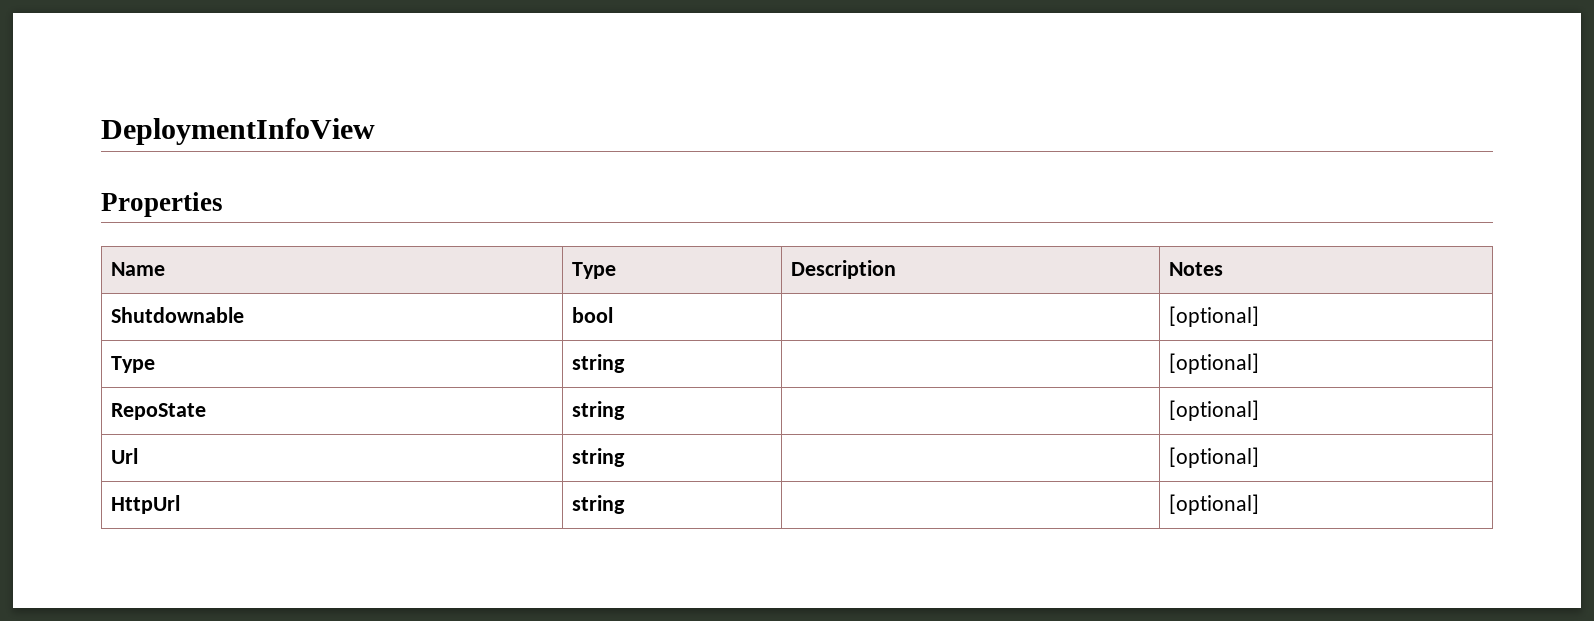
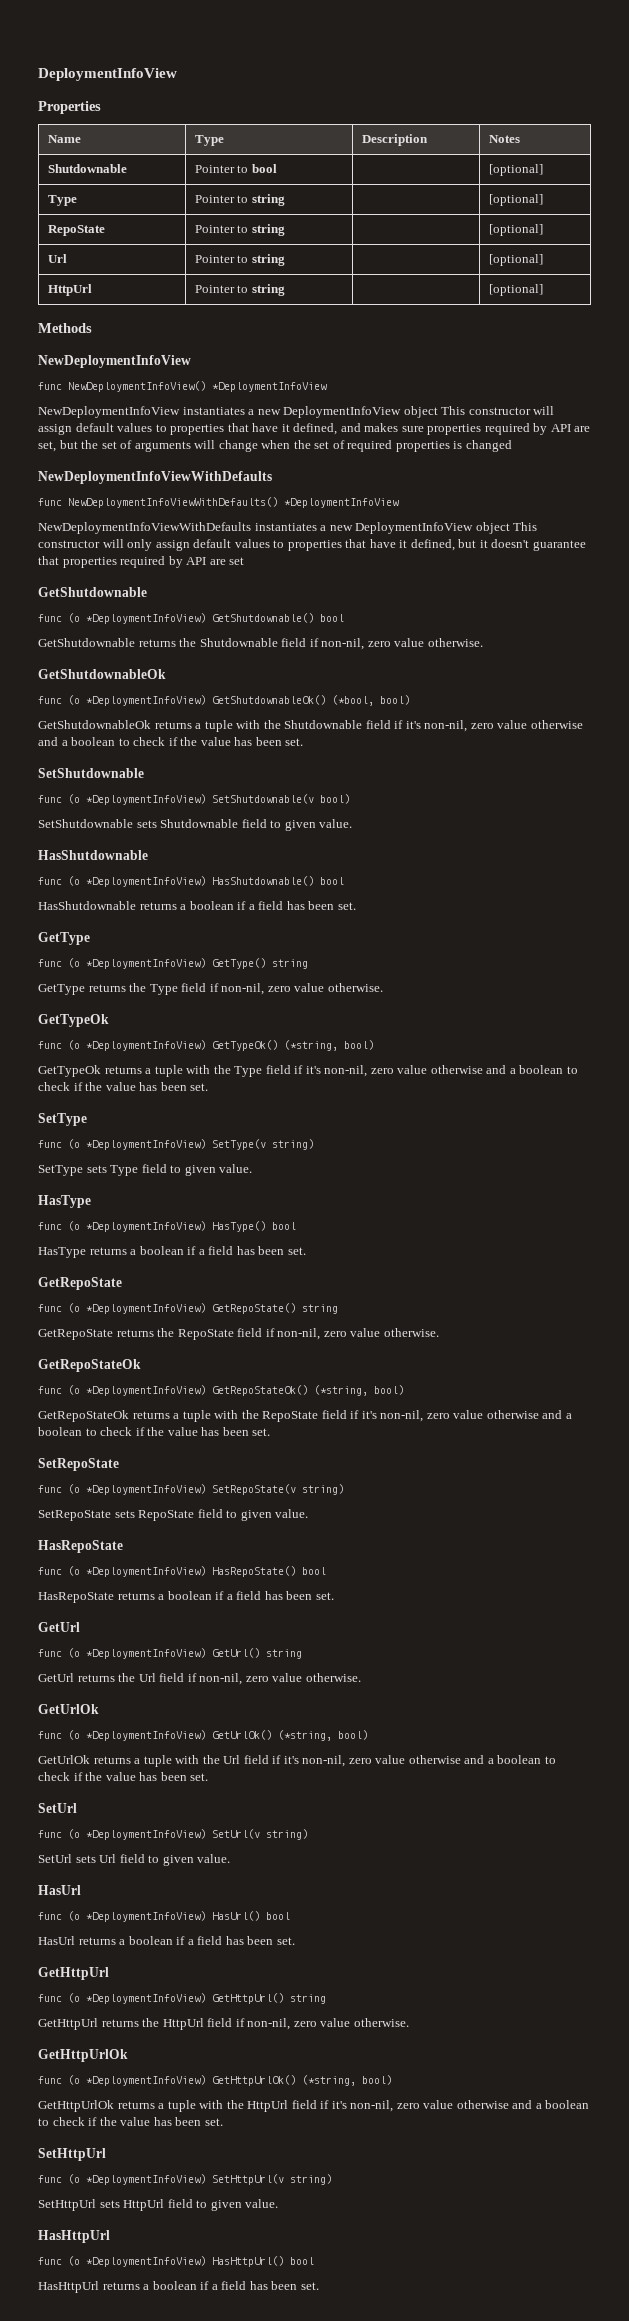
(245, 315) none -> [194,165,249,173] Pointer to
(156, 364) none -> [194,195,249,203] Pointer to
(207, 411) none -> [194,225,249,233] Pointer to
(139, 456) none -> [194,255,249,263] Pointer to
[572,495,626,514] [1169,494,1260,515] string | | [optional] -> [194,284,285,296] [488,284,543,296] [38,323,92,333] [38,355,191,368] [38,381,327,392] [38,406,555,418] [38,423,591,435] [38,440,512,452] [38,471,272,484] [38,497,399,508] [38,522,538,534] [38,539,586,551] [38,556,245,568] [38,587,147,597] [38,613,344,624] [38,638,483,650] [38,669,166,679] [38,695,410,706] [38,720,583,732] [38,737,304,746] [38,768,144,778] [38,794,350,805] [38,819,353,831] [38,850,148,860] [38,876,344,887] [38,901,356,910] [38,932,90,945] [38,958,308,969] [38,983,383,995] [38,1014,109,1027] [38,1040,374,1051] [38,1065,578,1077] [38,1082,209,1091] [38,1113,87,1126] [38,1139,314,1150] [38,1164,253,1176] [38,1195,91,1208] [38,1221,296,1232] [38,1246,306,1258] [38,1277,122,1290] [38,1303,338,1314] [38,1328,439,1340] [38,1359,141,1372] [38,1385,404,1396] [38,1410,572,1422] [38,1427,271,1436] [38,1458,119,1471] [38,1484,344,1495] [38,1509,309,1521] [38,1540,123,1553] [38,1566,326,1577] [38,1591,334,1603] [38,1622,80,1632] [38,1648,302,1659] [38,1673,361,1685] [38,1704,99,1714] [38,1730,368,1741] [38,1755,556,1767] [38,1772,209,1781] [38,1803,77,1813] [38,1829,308,1840] [38,1854,231,1866] [38,1885,81,1895] [38,1911,290,1922] [38,1936,295,1945] [38,1967,109,1980] [38,1993,326,2004] [38,2018,409,2030] [38,2049,128,2062] [38,2075,392,2086] [38,2100,590,2112] [38,2117,223,2126] [38,2148,106,2161] [38,2174,332,2185] [38,2199,279,2211] [38,2230,110,2243] [38,2256,314,2267] [38,2281,319,2293] Pointer to string | | [optional] // Methods // NewDeploymentInfoView // func NewDeploymentInfoView() *DeploymentInfoView // NewDeploymentInfoView instantiates a new DeploymentInfoView object This constructor will assign default values to properties that have it defined, and makes sure properties required by API are set, but the set of arguments will change when the set of required properties is changed // NewDeploymentInfoViewWithDefaults // func NewDeploymentInfoViewWithDefaults() *DeploymentInfoView // NewDeploymentInfoViewWithDefaults instantiates a new DeploymentInfoView object This constructor will only assign default values to properties that have it defined, but it doesn't guarantee that properties required by API are set // GetShutdownable // func (o *DeploymentInfoView) GetShutdownable() bool // GetShutdownable returns the Shutdownable field if non-nil, zero value otherwise. // GetShutdownableOk // func (o *DeploymentInfoView) GetShutdownableOk() (*bool, bool) // GetShutdownableOk returns a tuple with the Shutdownable field if it's non-nil, zero value otherwise and a boolean to check if the value has been set. // SetShutdownable // func (o *DeploymentInfoView) SetShutdownable(v bool) // SetShutdownable sets Shutdownable field to given value. // HasShutdownable // func (o *DeploymentInfoView) HasShutdownable() bool // HasShutdownable returns a boolean if a field has been set. // GetType // func (o *DeploymentInfoView) GetType() string // GetType returns the Type field if non-nil, zero value otherwise. // GetTypeOk // func (o *DeploymentInfoView) GetTypeOk() (*string, bool) // GetTypeOk returns a tuple with the Type field if it's non-nil, zero value otherwise and a boolean to check if the value has been set. // SetType // func (o *DeploymentInfoView) SetType(v string) // SetType sets Type field to given value. // HasType // func (o *DeploymentInfoView) HasType() bool // HasType returns a boolean if a field has been set. // GetRepoState // func (o *DeploymentInfoView) GetRepoState() string // GetRepoState returns the RepoState field if non-nil, zero value otherwise. // GetRepoStateOk // func (o *DeploymentInfoView) GetRepoStateOk() (*string, bool) // GetRepoStateOk returns a tuple with the RepoState field if it's non-nil, zero value otherwise and a boolean to check if the value has been set. // SetRepoState // func (o *DeploymentInfoView) SetRepoState(v string) // SetRepoState sets RepoState field to given value. // HasRepoState // func (o *DeploymentInfoView) HasRepoState() bool // HasRepoState returns a boolean if a field has been set. // GetUrl // func (o *DeploymentInfoView) GetUrl() string // GetUrl returns the Url field if non-nil, zero value otherwise. // GetUrlOk // func (o *DeploymentInfoView) GetUrlOk() (*string, bool) // GetUrlOk returns a tuple with the Url field if it's non-nil, zero value otherwise and a boolean to check if the value has been set. // SetUrl // func (o *DeploymentInfoView) SetUrl(v string) // SetUrl sets Url field to given value. // HasUrl // func (o *DeploymentInfoView) HasUrl() bool // HasUrl returns a boolean if a field has been set. // GetHttpUrl // func (o *DeploymentInfoView) GetHttpUrl() string // GetHttpUrl returns the HttpUrl field if non-nil, zero value otherwise. // GetHttpUrlOk // func (o *DeploymentInfoView) GetHttpUrlOk() (*string, bool) // GetHttpUrlOk returns a tuple with the HttpUrl field if it's non-nil, zero value otherwise and a boolean to check if the value has been set. // SetHttpUrl // func (o *DeploymentInfoView) SetHttpUrl(v string) // SetHttpUrl sets HttpUrl field to given value. // HasHttpUrl // func (o *DeploymentInfoView) HasHttpUrl() bool // HasHttpUrl returns a boolean if a field has been set.

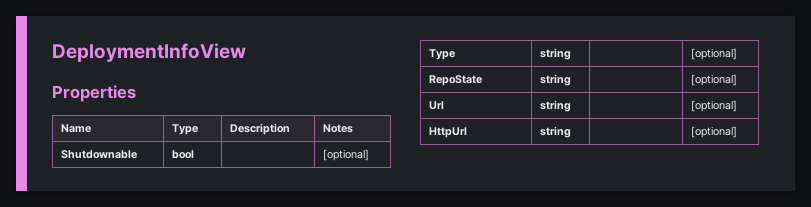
[194,165,249,173] Pointer to -> (137, 154) none
[194,195,249,203] Pointer to -> (455, 54) none
[194,225,249,233] Pointer to -> (482, 80) none
[194,255,249,263] Pointer to -> (444, 105) none
[194,284,285,296] [488,284,543,296] [38,323,92,333] [38,355,191,368] [38,381,327,392] [38,406,555,418] [38,423,591,435] [38,440,512,452] [38,471,272,484] [38,497,399,508] [38,522,538,534] [38,539,586,551] [38,556,245,568] [38,587,147,597] [38,613,344,624] [38,638,483,650] [38,669,166,679] [38,695,410,706] [38,720,583,732] [38,737,304,746] [38,768,144,778] [38,794,350,805] [38,819,353,831] [38,850,148,860] [38,876,344,887] [38,901,356,910] [38,932,90,945] [38,958,308,969] [38,983,383,995] [38,1014,109,1027] [38,1040,374,1051] [38,1065,578,1077] [38,1082,209,1091] [38,1113,87,1126] [38,1139,314,1150] [38,1164,253,1176] [38,1195,91,1208] [38,1221,296,1232] [38,1246,306,1258] [38,1277,122,1290] [38,1303,338,1314] [38,1328,439,1340] [38,1359,141,1372] [38,1385,404,1396] [38,1410,572,1422] [38,1427,271,1436] [38,1458,119,1471] [38,1484,344,1495] [38,1509,309,1521] [38,1540,123,1553] [38,1566,326,1577] [38,1591,334,1603] [38,1622,80,1632] [38,1648,302,1659] [38,1673,361,1685] [38,1704,99,1714] [38,1730,368,1741] [38,1755,556,1767] [38,1772,209,1781] [38,1803,77,1813] [38,1829,308,1840] [38,1854,231,1866] [38,1885,81,1895] [38,1911,290,1922] [38,1936,295,1945] [38,1967,109,1980] [38,1993,326,2004] [38,2018,409,2030] [38,2049,128,2062] [38,2075,392,2086] [38,2100,590,2112] [38,2117,223,2126] [38,2148,106,2161] [38,2174,332,2185] [38,2199,279,2211] [38,2230,110,2243] [38,2256,314,2267] [38,2281,319,2293] Pointer to string | | [optional] // Methods // NewDeploymentInfoView // func NewDeploymentInfoView() *DeploymentInfoView // NewDeploymentInfoView instantiates a new DeploymentInfoView object This constructor will assign default values to properties that have it defined, and makes sure properties required by API are set, but the set of arguments will change when the set of required properties is changed // NewDeploymentInfoViewWithDefaults // func NewDeploymentInfoViewWithDefaults() *DeploymentInfoView // NewDeploymentInfoViewWithDefaults instantiates a new DeploymentInfoView object This constructor will only assign default values to properties that have it defined, but it doesn't guarantee that properties required by API are set // GetShutdownable // func (o *DeploymentInfoView) GetShutdownable() bool // GetShutdownable returns the Shutdownable field if non-nil, zero value otherwise. // GetShutdownableOk // func (o *DeploymentInfoView) GetShutdownableOk() (*bool, bool) // GetShutdownableOk returns a tuple with the Shutdownable field if it's non-nil, zero value otherwise and a boolean to check if the value has been set. // SetShutdownable // func (o *DeploymentInfoView) SetShutdownable(v bool) // SetShutdownable sets Shutdownable field to given value. // HasShutdownable // func (o *DeploymentInfoView) HasShutdownable() bool // HasShutdownable returns a boolean if a field has been set. // GetType // func (o *DeploymentInfoView) GetType() string // GetType returns the Type field if non-nil, zero value otherwise. // GetTypeOk // func (o *DeploymentInfoView) GetTypeOk() (*string, bool) // GetTypeOk returns a tuple with the Type field if it's non-nil, zero value otherwise and a boolean to check if the value has been set. // SetType // func (o *DeploymentInfoView) SetType(v string) // SetType sets Type field to given value. // HasType // func (o *DeploymentInfoView) HasType() bool // HasType returns a boolean if a field has been set. // GetRepoState // func (o *DeploymentInfoView) GetRepoState() string // GetRepoState returns the RepoState field if non-nil, zero value otherwise. // GetRepoStateOk // func (o *DeploymentInfoView) GetRepoStateOk() (*string, bool) // GetRepoStateOk returns a tuple with the RepoState field if it's non-nil, zero value otherwise and a boolean to check if the value has been set. // SetRepoState // func (o *DeploymentInfoView) SetRepoState(v string) // SetRepoState sets RepoState field to given value. // HasRepoState // func (o *DeploymentInfoView) HasRepoState() bool // HasRepoState returns a boolean if a field has been set. // GetUrl // func (o *DeploymentInfoView) GetUrl() string // GetUrl returns the Url field if non-nil, zero value otherwise. // GetUrlOk // func (o *DeploymentInfoView) GetUrlOk() (*string, bool) // GetUrlOk returns a tuple with the Url field if it's non-nil, zero value otherwise and a boolean to check if the value has been set. // SetUrl // func (o *DeploymentInfoView) SetUrl(v string) // SetUrl sets Url field to given value. // HasUrl // func (o *DeploymentInfoView) HasUrl() bool // HasUrl returns a boolean if a field has been set. // GetHttpUrl // func (o *DeploymentInfoView) GetHttpUrl() string // GetHttpUrl returns the HttpUrl field if non-nil, zero value otherwise. // GetHttpUrlOk // func (o *DeploymentInfoView) GetHttpUrlOk() (*string, bool) // GetHttpUrlOk returns a tuple with the HttpUrl field if it's non-nil, zero value otherwise and a boolean to check if the value has been set. // SetHttpUrl // func (o *DeploymentInfoView) SetHttpUrl(v string) // SetHttpUrl sets HttpUrl field to given value. // HasHttpUrl // func (o *DeploymentInfoView) HasHttpUrl() bool // HasHttpUrl returns a boolean if a field has been set. -> [539,126,571,138] [690,126,737,138] string | | [optional]

